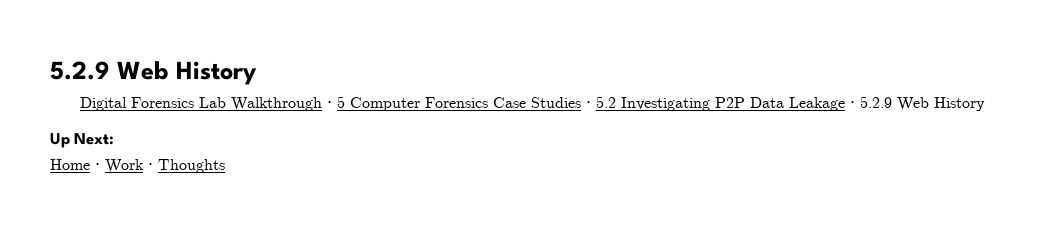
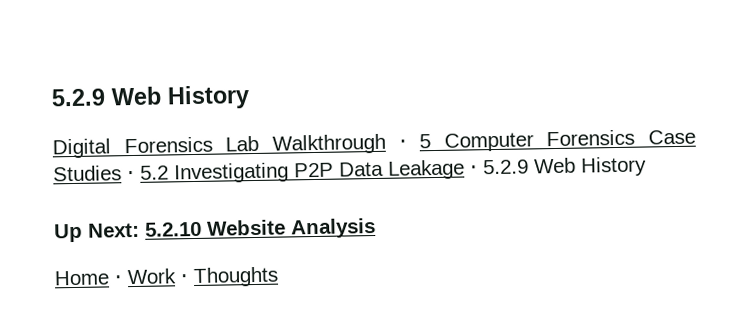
(115, 139) none -> [145,218,376,239] 5.2.10 Website Analysis

